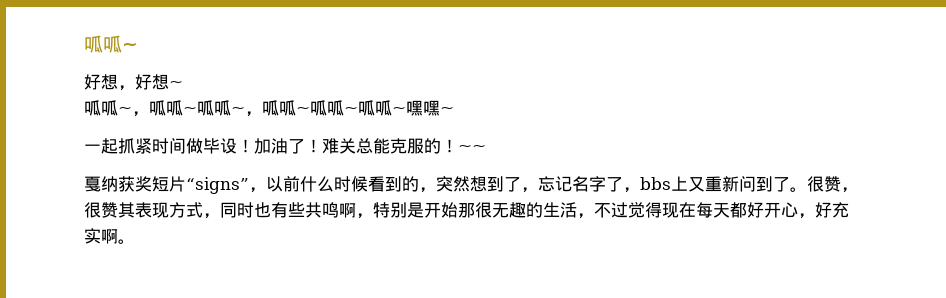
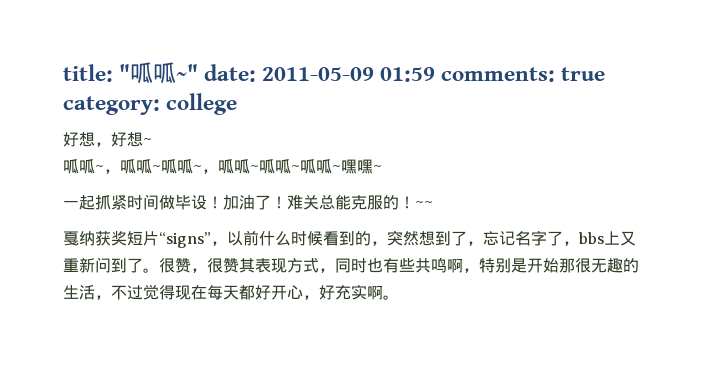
[84,35,138,53] 呱呱~ -> [63,62,606,84] [63,93,238,115] title: "呱呱~" date: 2011-05-09 01:59 comments: true category: college

